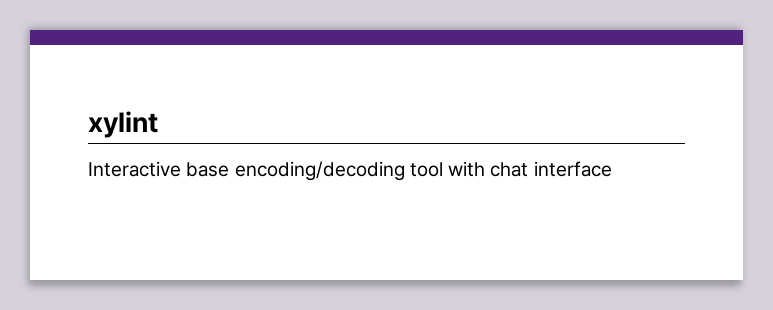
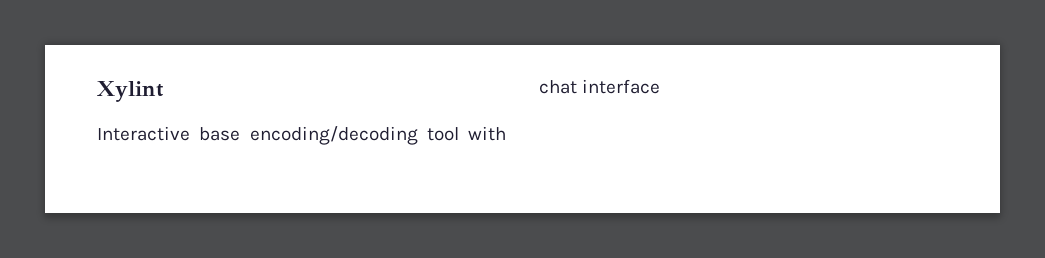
[88,111,158,138] xylint -> [97,81,164,102] Xylint

